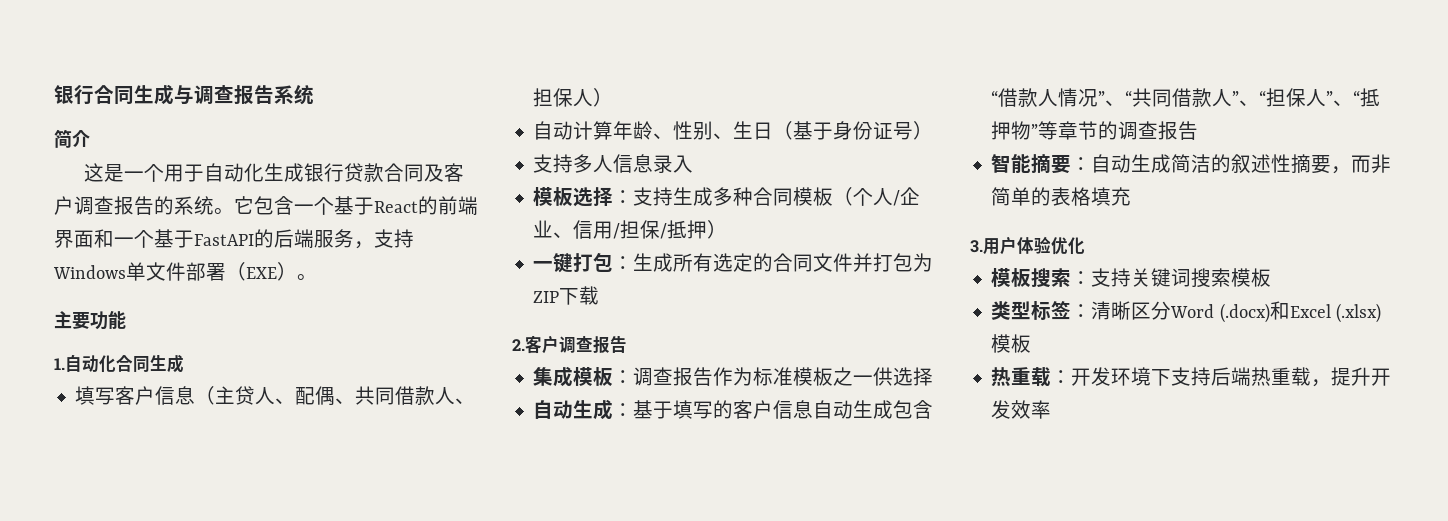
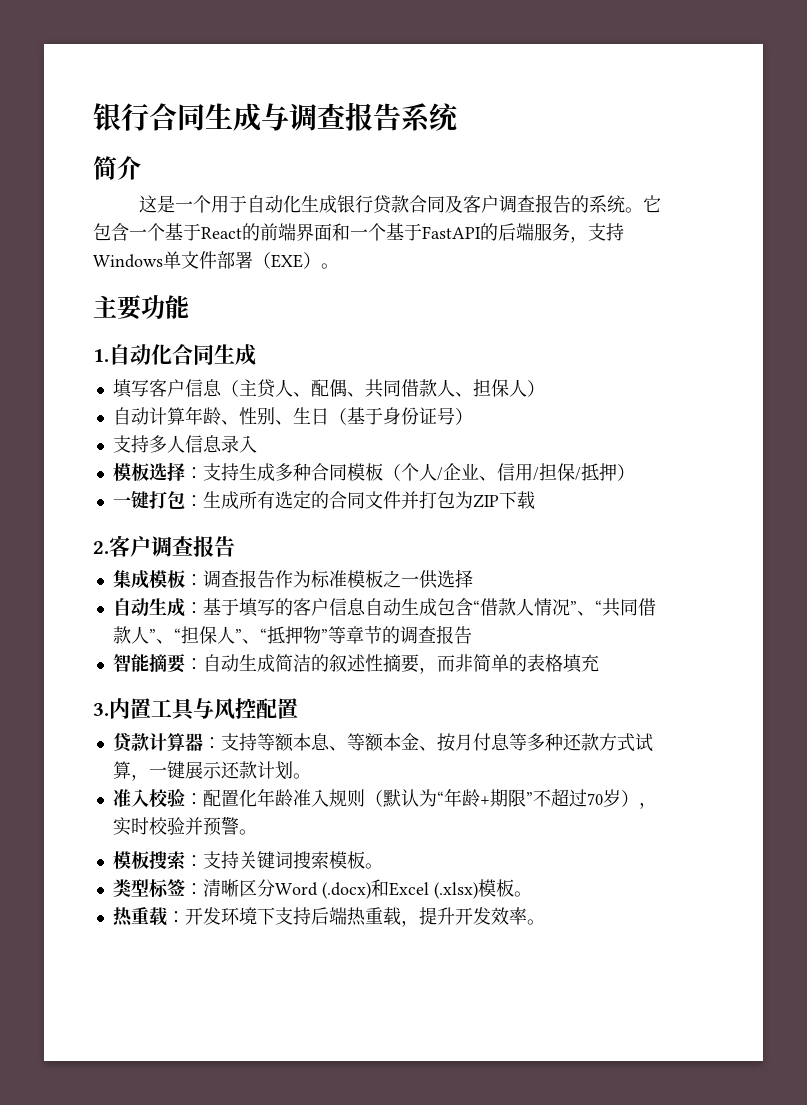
[983,236,1085,255] 用户体验优化 -> [109,698,298,721] [112,732,653,753] [112,761,311,781] [112,788,657,809] [112,816,257,836] 内置工具与风控配置 // 贷款计算器：支持等额本息、等额本金、按月付息等多种还款方式试算，一键展示还款计划。 // 准入校验：配置化年龄准入规则（默认为“年龄+期限”不超过70岁），实时校验并预警。
(1272, 277) none -> [364,863,383,869] 。
(1032, 343) none -> [513,891,532,897] 。
(1052, 409) none -> [526,919,545,925] 。

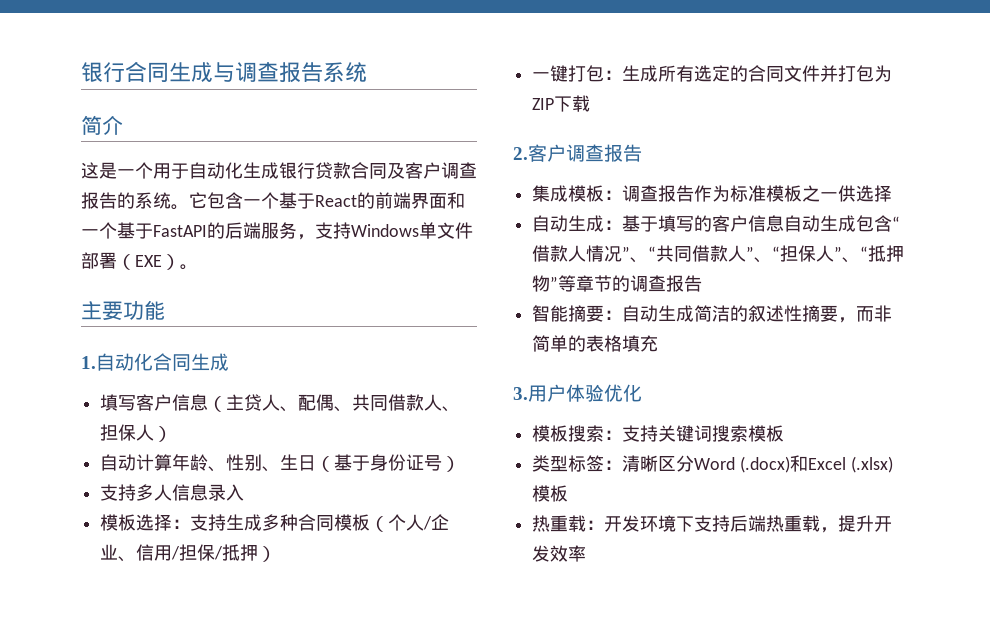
[109,698,298,721] [112,732,653,753] [112,761,311,781] [112,788,657,809] [112,816,257,836] 内置工具与风控配置 // 贷款计算器：支持等额本息、等额本金、按月付息等多种还款方式试算，一键展示还款计划。 // 准入校验：配置化年龄准入规则（默认为“年龄+期限”不超过70岁），实时校验并预警。 -> [528,384,642,402] 用户体验优化
[364,863,383,869] 。 -> (785, 433) none
[513,891,532,897] 。 -> (569, 493) none
[526,919,545,925] 。 -> (587, 553) none

